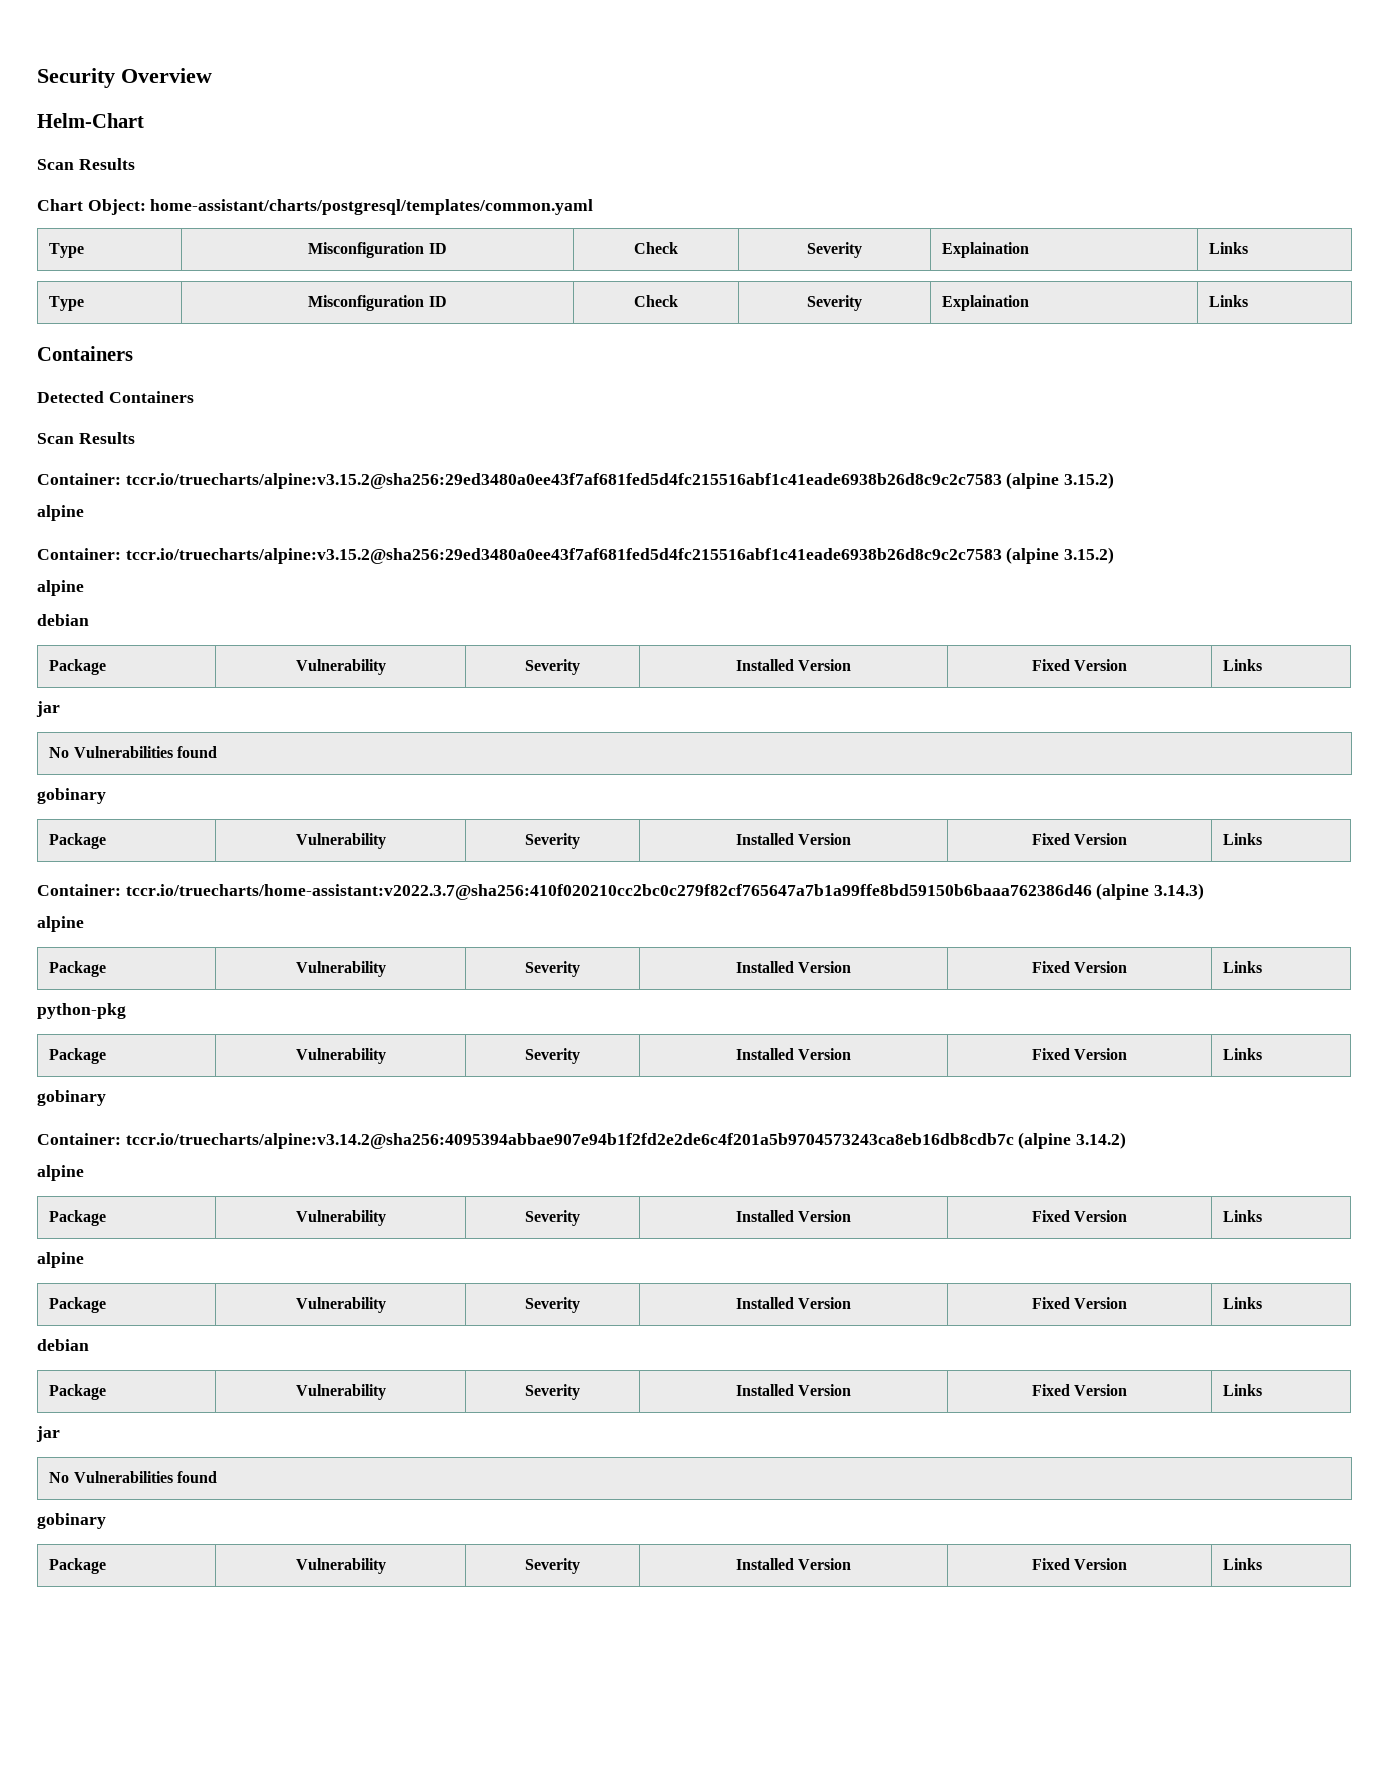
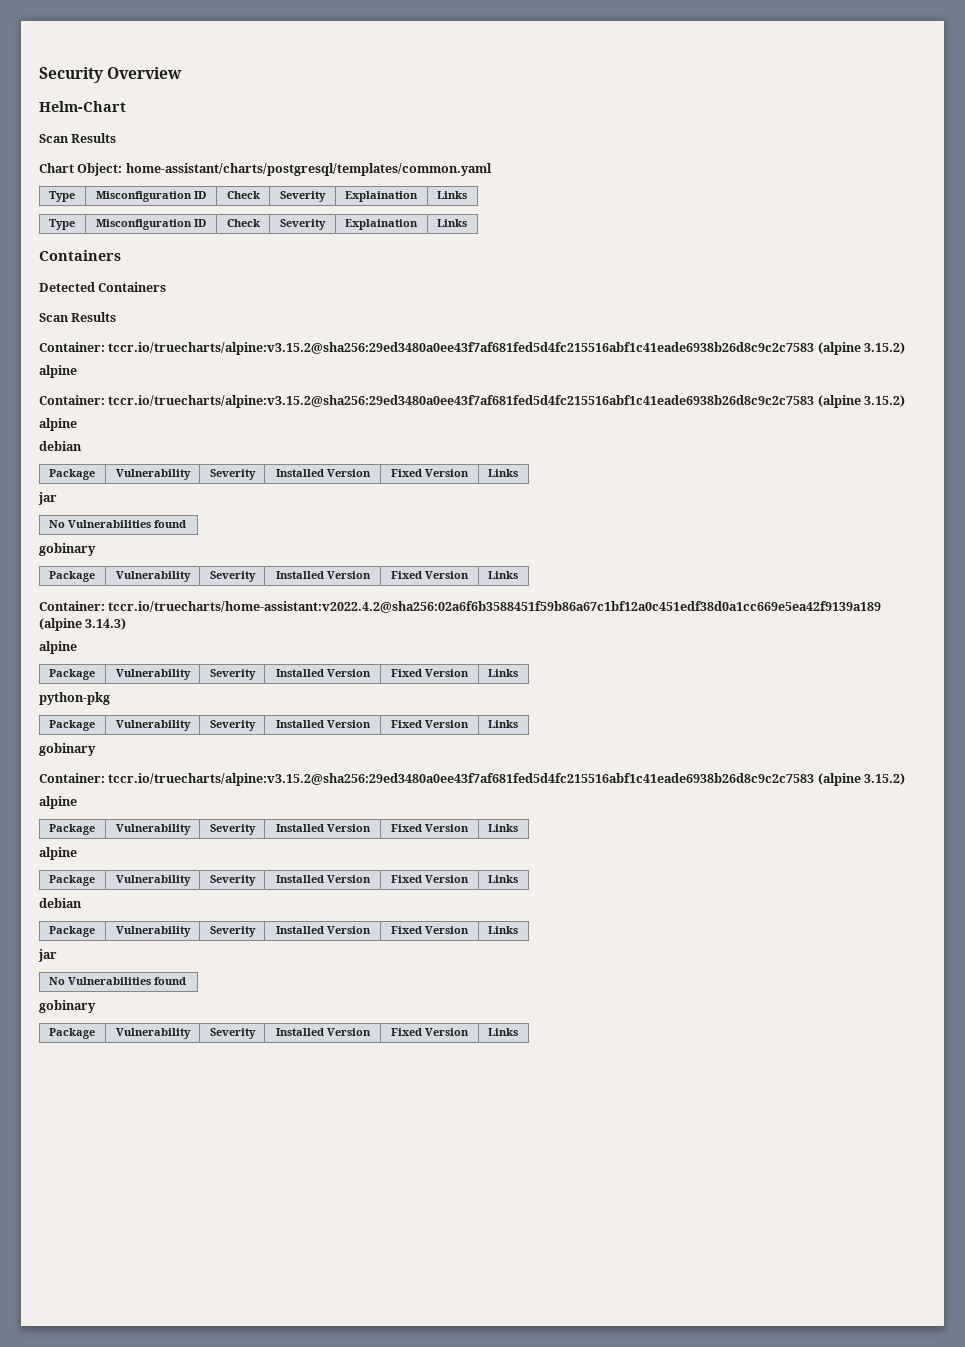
[125,884,1092,900] tccr.io/truecharts/home-assistant:v2022.3.7@sha256:410f020210cc2bc0c279f82cf765647a7b1a99ffe8bd59150b6baaa762386d46 -> [108,601,882,613] tccr.io/truecharts/home-assistant:v2022.4.2@sha256:02a6f6b3588451f59b86a67c1bf12a0c451edf38d0a1cc669e5ea42f9139a189
[125,1132,1127,1149] tccr.io/truecharts/alpine:v3.14.2@sha256:4095394abbae907e94b1f2fd2e2de6c4f201a5b9704573243ca8eb16db8cdb7c (alpine 3.14.2) -> [108,773,906,786] tccr.io/truecharts/alpine:v3.15.2@sha256:29ed3480a0ee43f7af681fed5d4fc215516abf1c41eade6938b26d8c9c2c7583 (alpine 3.15.2)

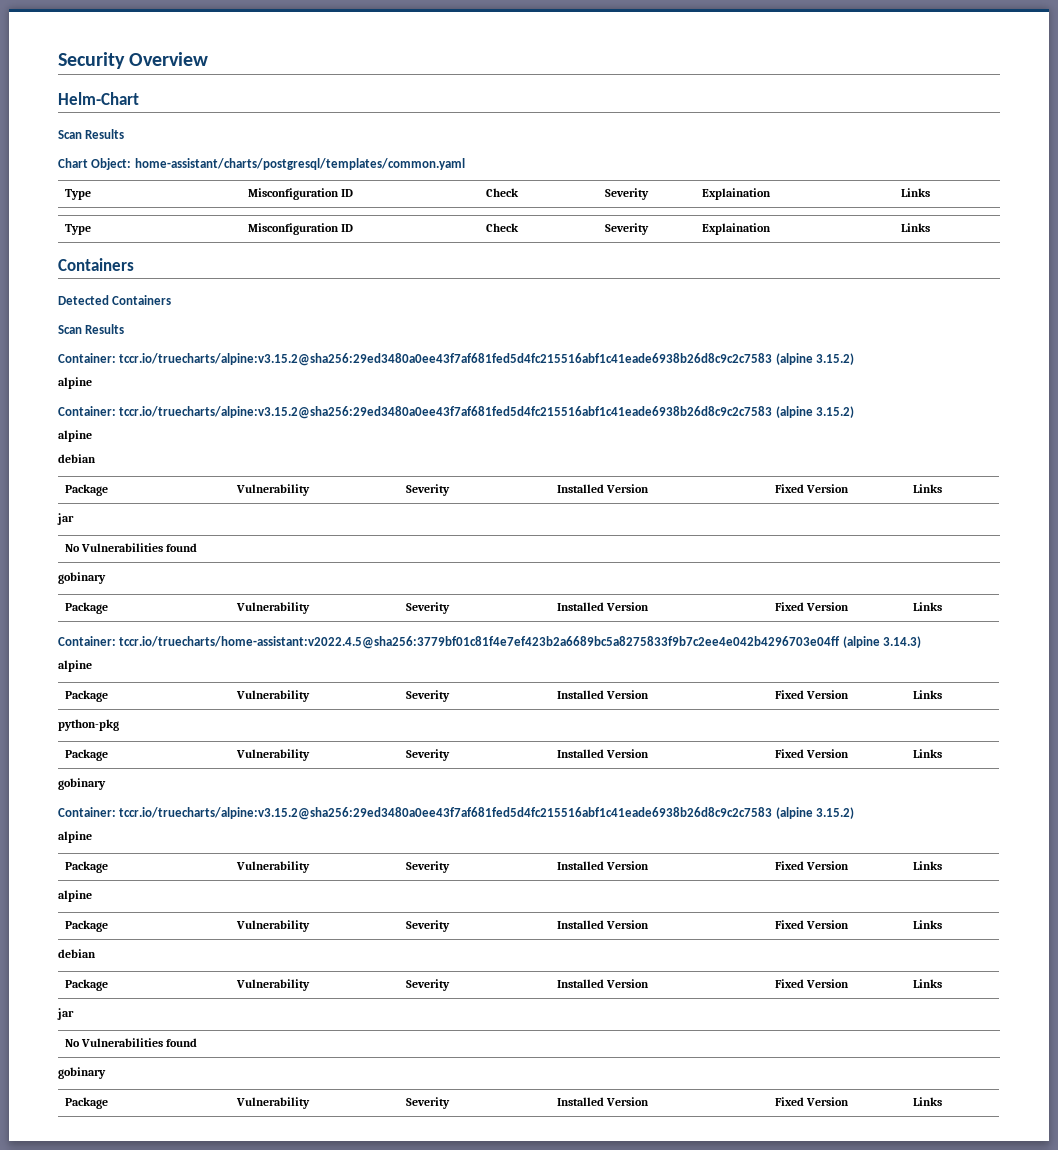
[108,601,882,613] tccr.io/truecharts/home-assistant:v2022.4.2@sha256:02a6f6b3588451f59b86a67c1bf12a0c451edf38d0a1cc669e5ea42f9139a189 -> [119,636,841,649] tccr.io/truecharts/home-assistant:v2022.4.5@sha256:3779bf01c81f4e7ef423b2a6689bc5a8275833f9b7c2ee4e042b4296703e04ff

